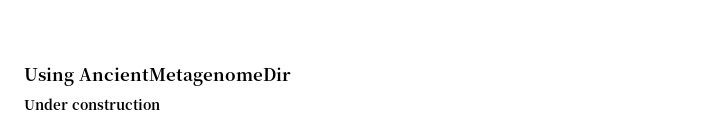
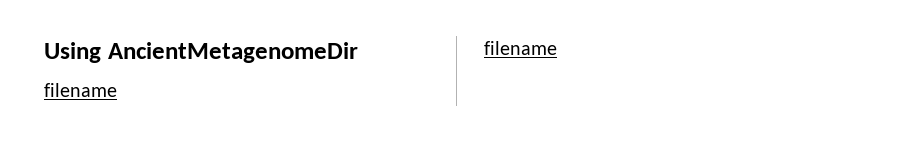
[24,98,160,110] Under construction -> [44,83,117,97] [484,41,557,55] filename // filename

